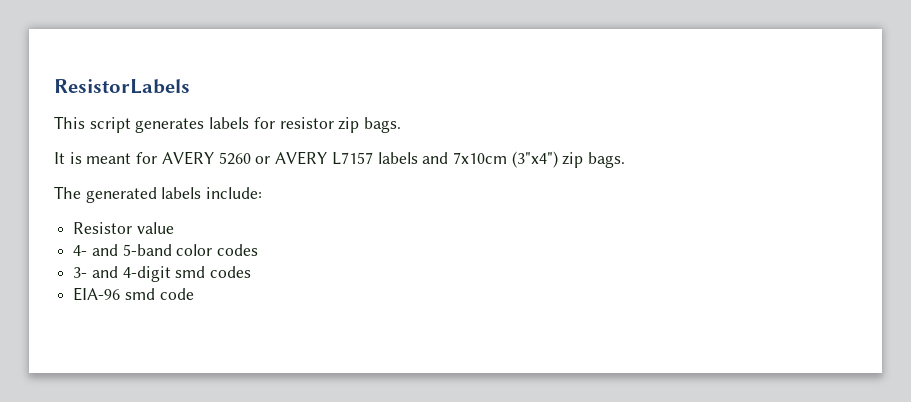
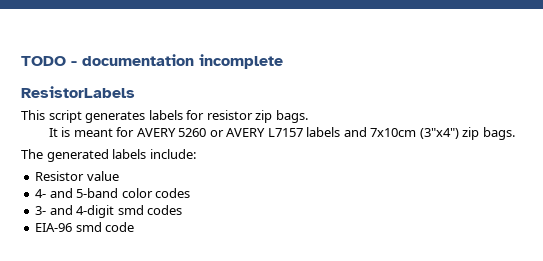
(54, 86) none -> [21,54,283,69] TODO - documentation incomplete //

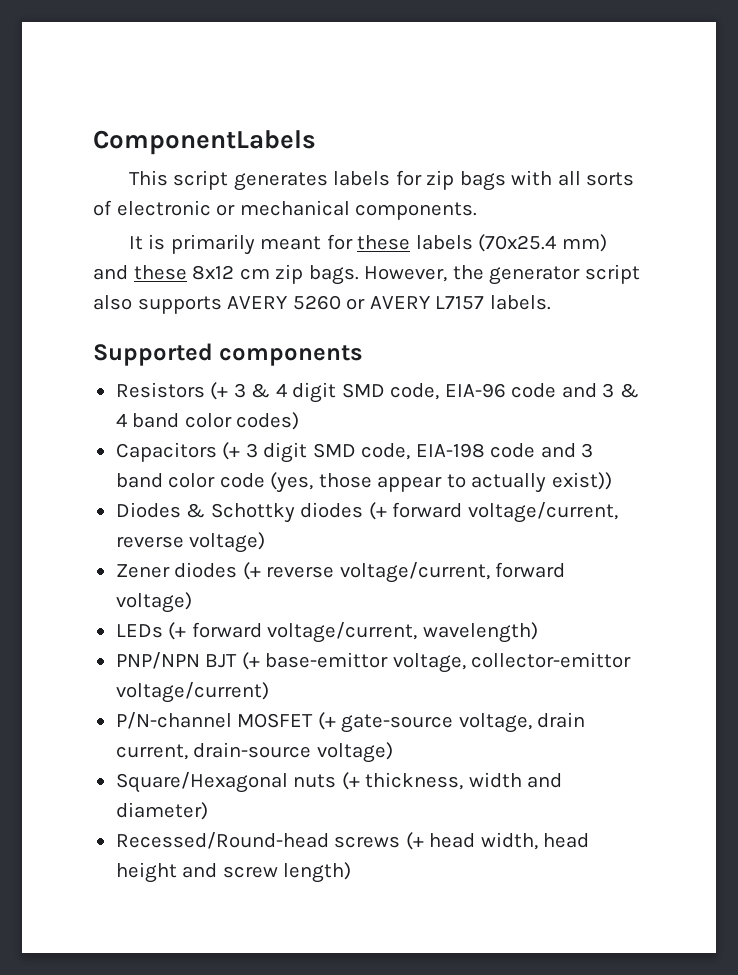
[21,54,283,69] [21,86,135,98] TODO - documentation incomplete // ResistorLabels -> [93,130,316,155] ComponentLabels
[206,110,308,123] resistor zip bags. -> [426,170,635,191] [93,200,478,220] zip bags with all sorts of electronic or mechanical components.
(71, 132) none -> [170,234,255,255] primarily
(135, 132) none -> [357,234,607,252] [93,264,640,285] [93,295,222,314] these labels (70x25.4 mm) and these 8x12 cm zip bags. However, the generator script also supports
[306,127,515,140] [21,149,196,162] [35,171,119,181] [35,188,191,198] [35,205,183,218] [35,222,135,232] labels and 7x10cm (3"x4") zip bags. // The generated labels include: // Resistor value // 4- and 5-band color codes // 3- and 4-digit smd codes // EIA-96 smd code -> [489,295,551,310] [93,343,364,366] [115,382,639,403] [115,412,300,430] [115,442,594,463] [115,472,612,493] [115,502,618,523] [115,532,266,553] [115,562,566,583] [115,592,192,613] [115,622,538,643] [115,652,632,673] [115,682,269,703] [115,712,586,733] [115,742,393,763] [115,772,563,793] [115,802,208,820] [115,832,590,850] [115,862,352,883] labels. // Supported components // Resistors (+ 3 & 4 digit SMD code, EIA-96 code and 3 & 4 band color codes) // Capacitors (+ 3 digit SMD code, EIA-198 code and 3 band color code (yes, those appear to actually exist)) // Diodes & Schottky diodes (+ forward voltage/current, reverse voltage) // Zener diodes (+ reverse voltage/current, forward voltage) // LEDs (+ forward voltage/current, wavelength) // PNP/NPN BJT (+ base-emittor voltage, collector-emittor voltage/current) // P/N-channel MOSFET (+ gate-source voltage, drain current, drain-source voltage) // Square/Hexagonal nuts (+ thickness, width and diameter) // Recessed/Round-head screws (+ head width, head height and screw length)

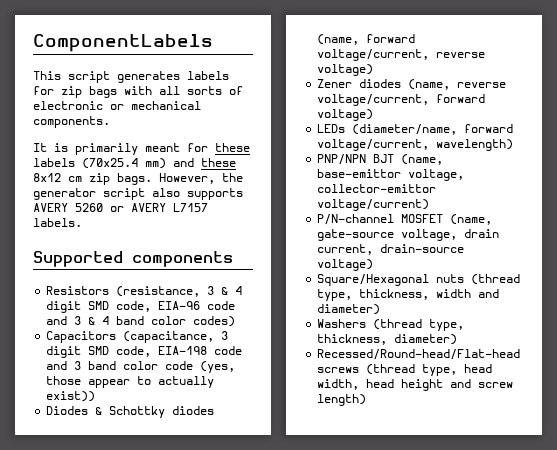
[210,382,229,400] (+ -> [116,286,201,297] (resistance,
[222,442,241,460] (+ -> [123,331,215,343] (capacitance,
[368,502,387,520] (+ -> [317,34,360,45] (name,
[242,562,261,580] (+ -> [408,79,451,90] (name,
[168,622,187,640] (+ -> [352,124,458,135] (diameter/name,
[241,652,260,670] (+ -> [401,154,444,165] (name,
[317,712,336,730] (+ -> [450,214,493,225] (name,
[341,772,360,790] (+ -> [471,274,521,285] [317,289,353,301] (thread type,
[115,832,424,850] Recessed/Round-head screws (+ -> [317,319,465,331] [317,334,458,345] [317,349,521,360] [317,364,458,376] Washers (thread type, thickness, diameter) // Recessed/Round-head/Flat-head screws (thread type,

